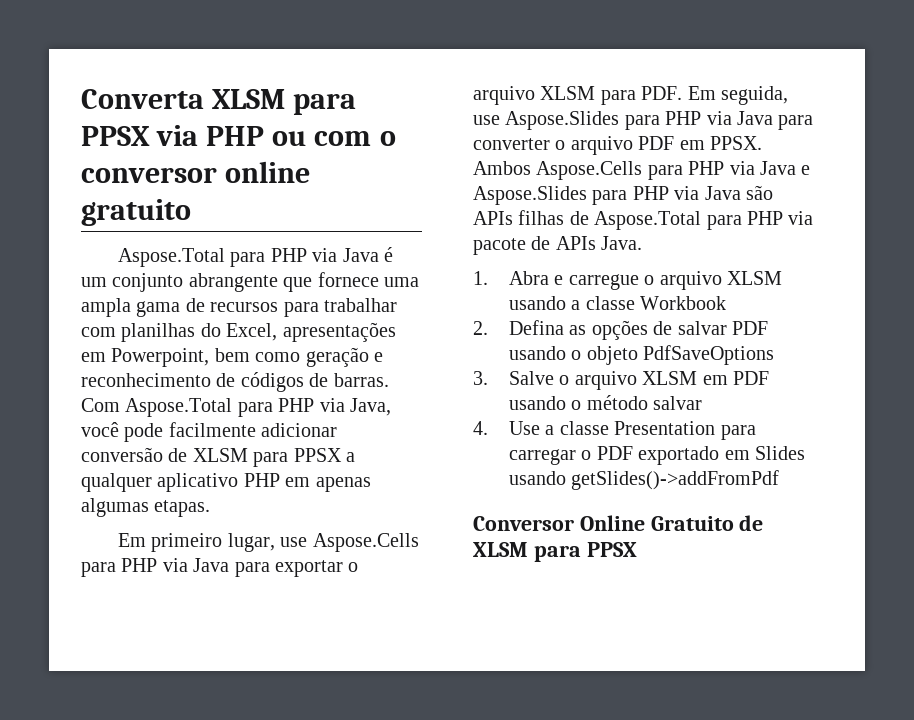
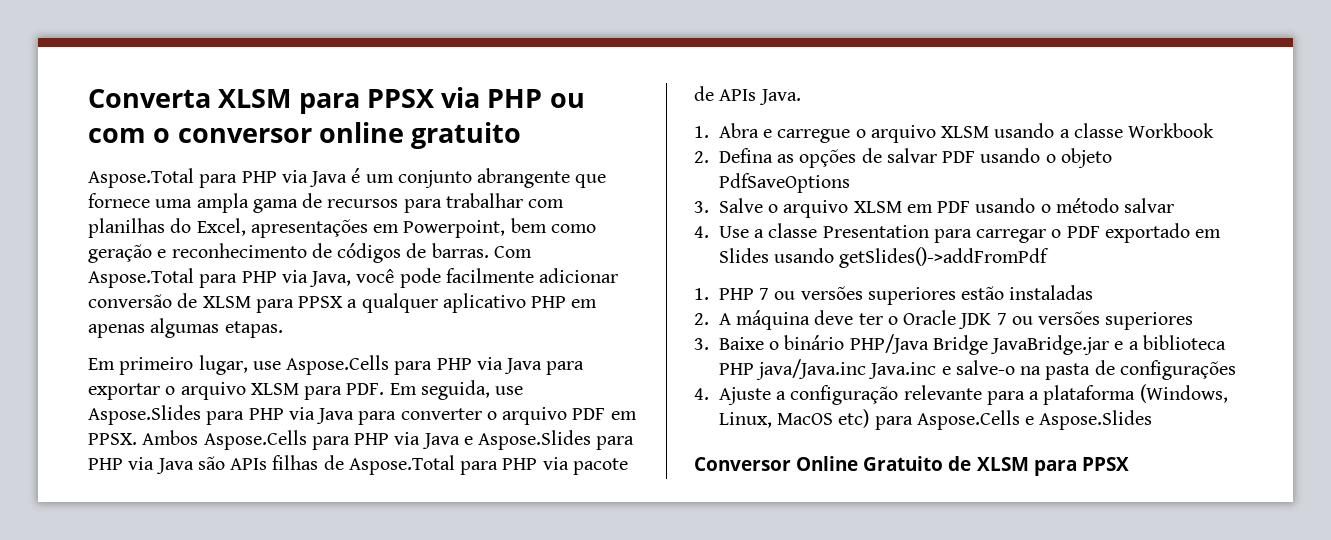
(780, 480) none -> [694,285,1094,305] [694,310,1194,330] [694,334,1226,355] [718,359,1236,380] [694,384,1228,405] [718,409,1153,430] // 1. PHP 7 ou versões superiores estão instaladas // 2. A máquina deve ter o Oracle JDK 7 ou versões superiores // 3. Baixe o binário PHP/Java Bridge JavaBridge.jar e a biblioteca PHP java/Java.inc Java.inc e salve-o na pasta de configurações // 4. Ajuste a configuração relevante para a plataforma (Windows, Linux, MacOS etc) para Aspose.Cells e Aspose.Slides

